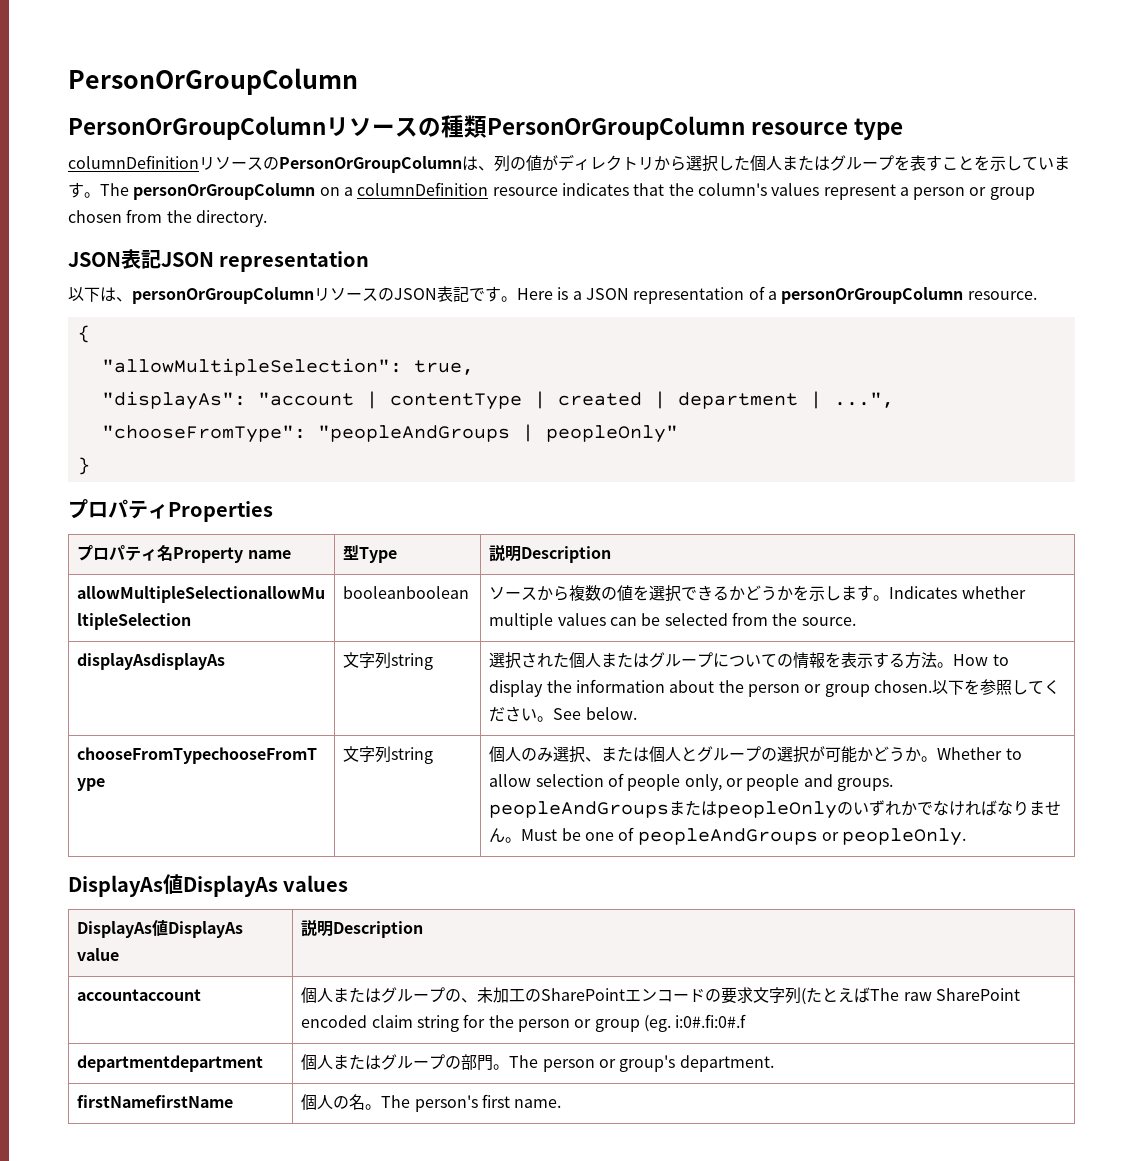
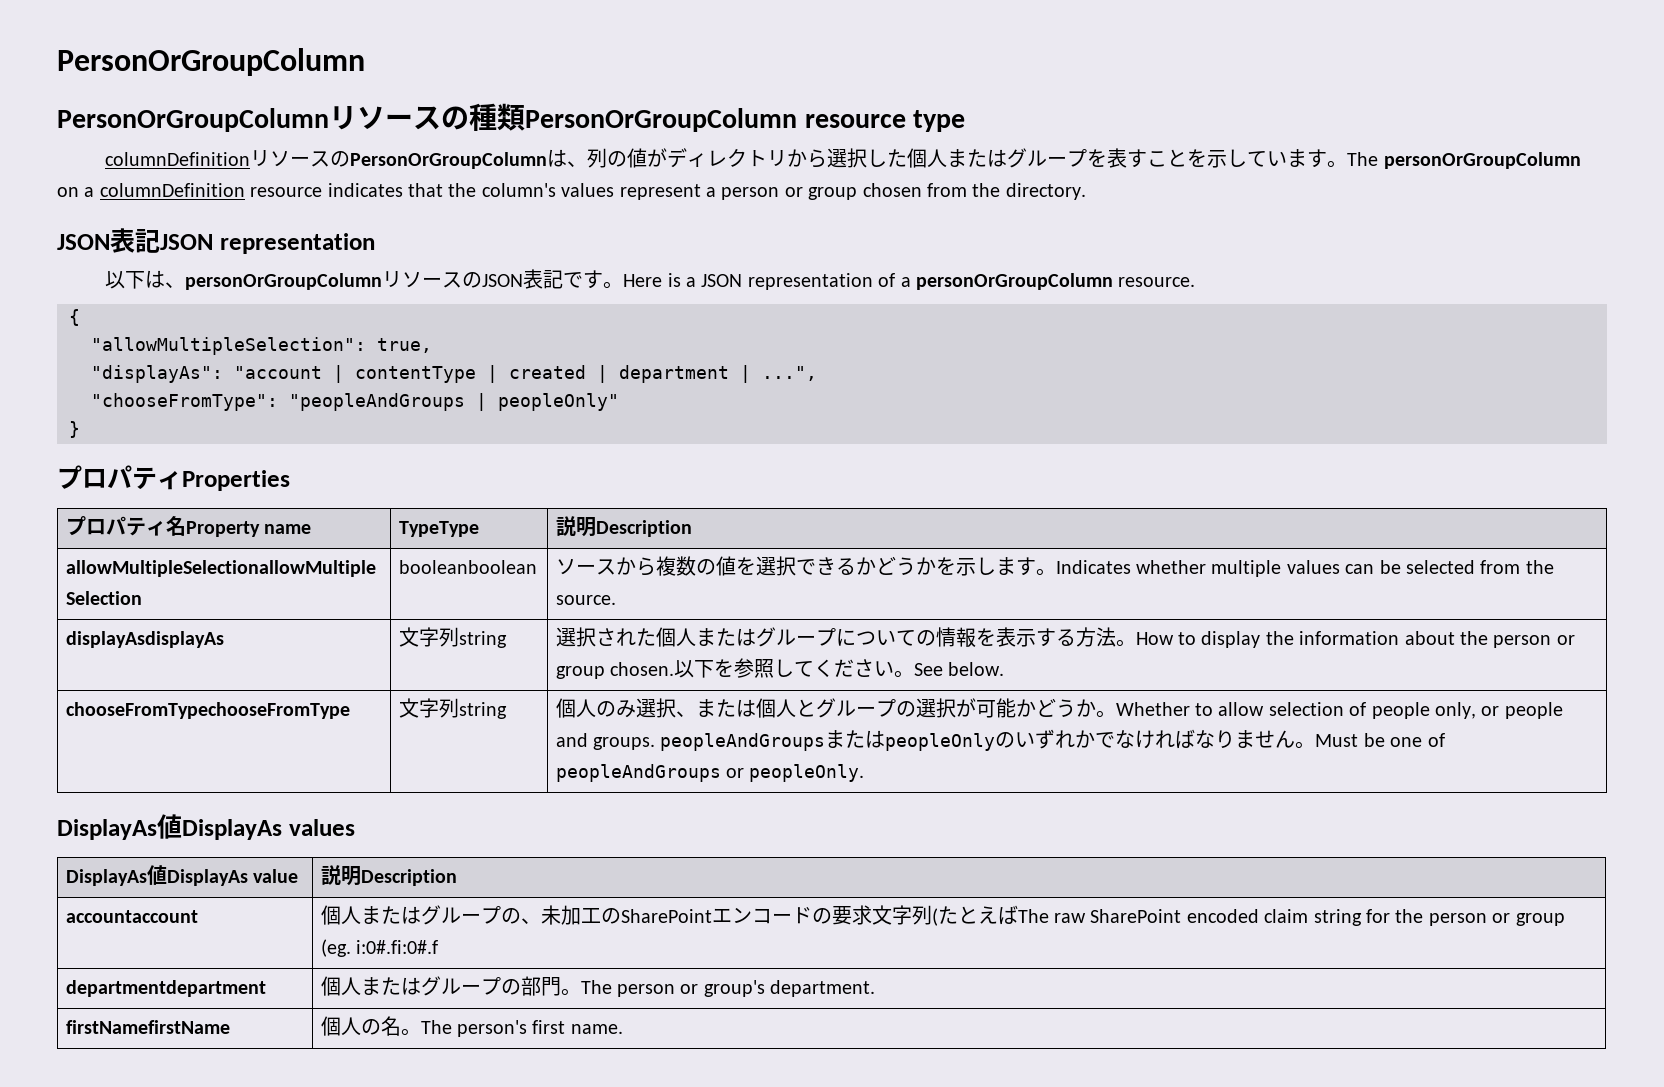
[343,545,398,563] 型Type -> [398,521,479,537] TypeType

